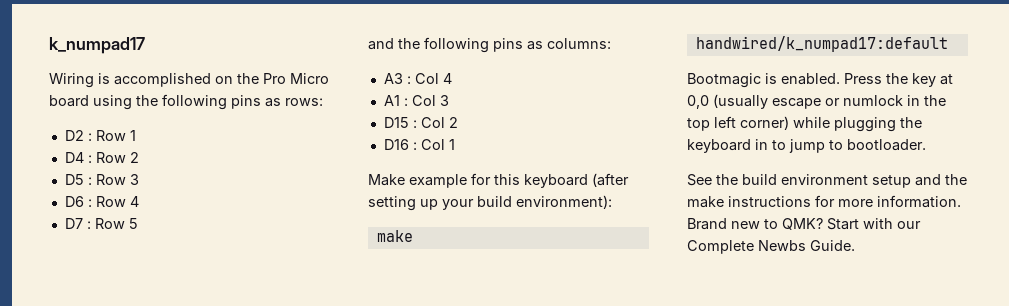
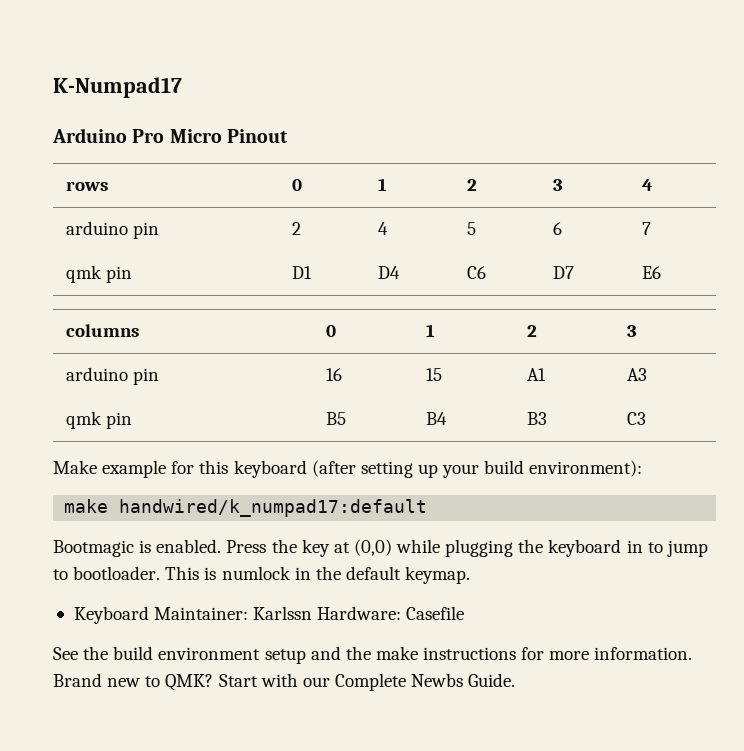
[49,37,145,54] [49,73,329,88] [49,94,323,110] [64,130,136,141] [64,152,139,163] [64,174,139,185] [64,196,139,207] [64,218,138,229] [368,37,611,53] [383,73,452,84] [383,95,449,106] [383,117,458,128] [383,139,455,150] k_numpad17 // Wiring is accomplished on the Pro Micro board using the following pins as rows: // D2 : Row 1 // D4 : Row 2 // D5 : Row 3 // D6 : Row 4 // D7 : Row 5 // and the following pins as columns: // A3 : Col 4 // A1 : Col 3 // D15 : Col 2 // D16 : Col 1 -> [53,77,182,98] [52,128,289,143] [66,181,109,191] [292,179,303,191] [378,178,388,191] [467,179,478,191] [553,179,564,191] [642,179,654,191] [66,221,160,239] [292,222,302,235] [378,222,389,235] [467,222,477,235] [553,222,563,235] [642,222,652,235] [66,265,133,283] [292,266,313,279] [378,266,401,279] [467,266,487,279] [553,266,575,279] [642,266,662,279] [66,324,140,337] [326,325,337,337] [426,324,436,337] [527,325,538,337] [627,325,638,337] [66,367,160,385] [326,368,343,381] [426,368,443,381] [527,368,547,381] [627,368,648,381] [66,411,133,429] [326,412,347,425] [426,412,448,425] [527,412,548,425] [627,412,647,425] K-Numpad17 // Arduino Pro Micro Pinout // rows | 0 | 1 | 2 | 3 | 4 // arduino pin | 2 | 4 | 5 | 6 | 7 // qmk pin | D1 | D4 | C6 | D7 | E6 // columns | 0 | 1 | 2 | 3 // arduino pin | 16 | 15 | A1 | A3 // qmk pin | B5 | B4 | B3 | C3
[687,94,946,109] [687,116,789,131] 0,0 (usually escape or numlock in the top left corner) -> [353,539,392,556] (0,0)
(926, 145) none -> [165,566,471,584] [73,606,465,624] This is numlock in the default keymap. // Keyboard Maintainer: Karlssn Hardware: Casefile

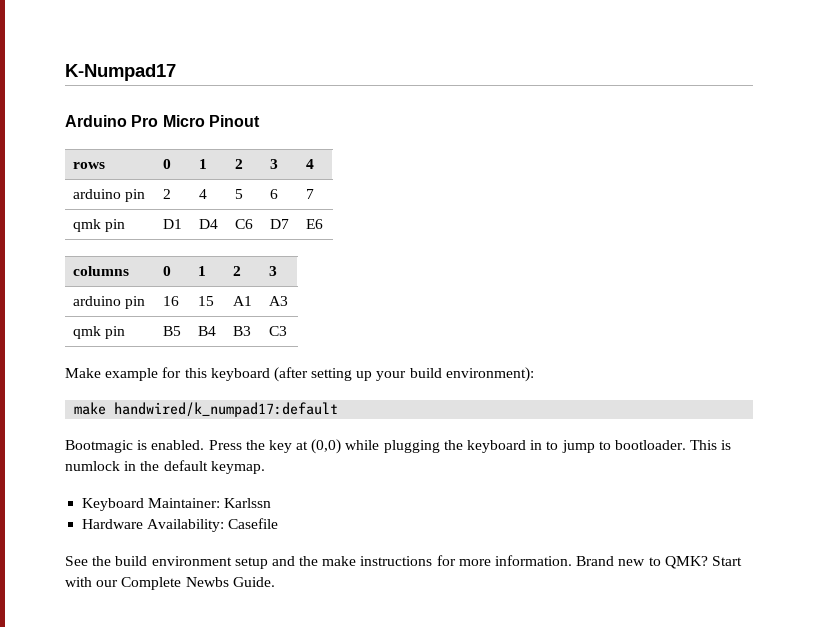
[317,606,402,620] Hardware: -> [82,519,225,532] // Hardware Availability:

